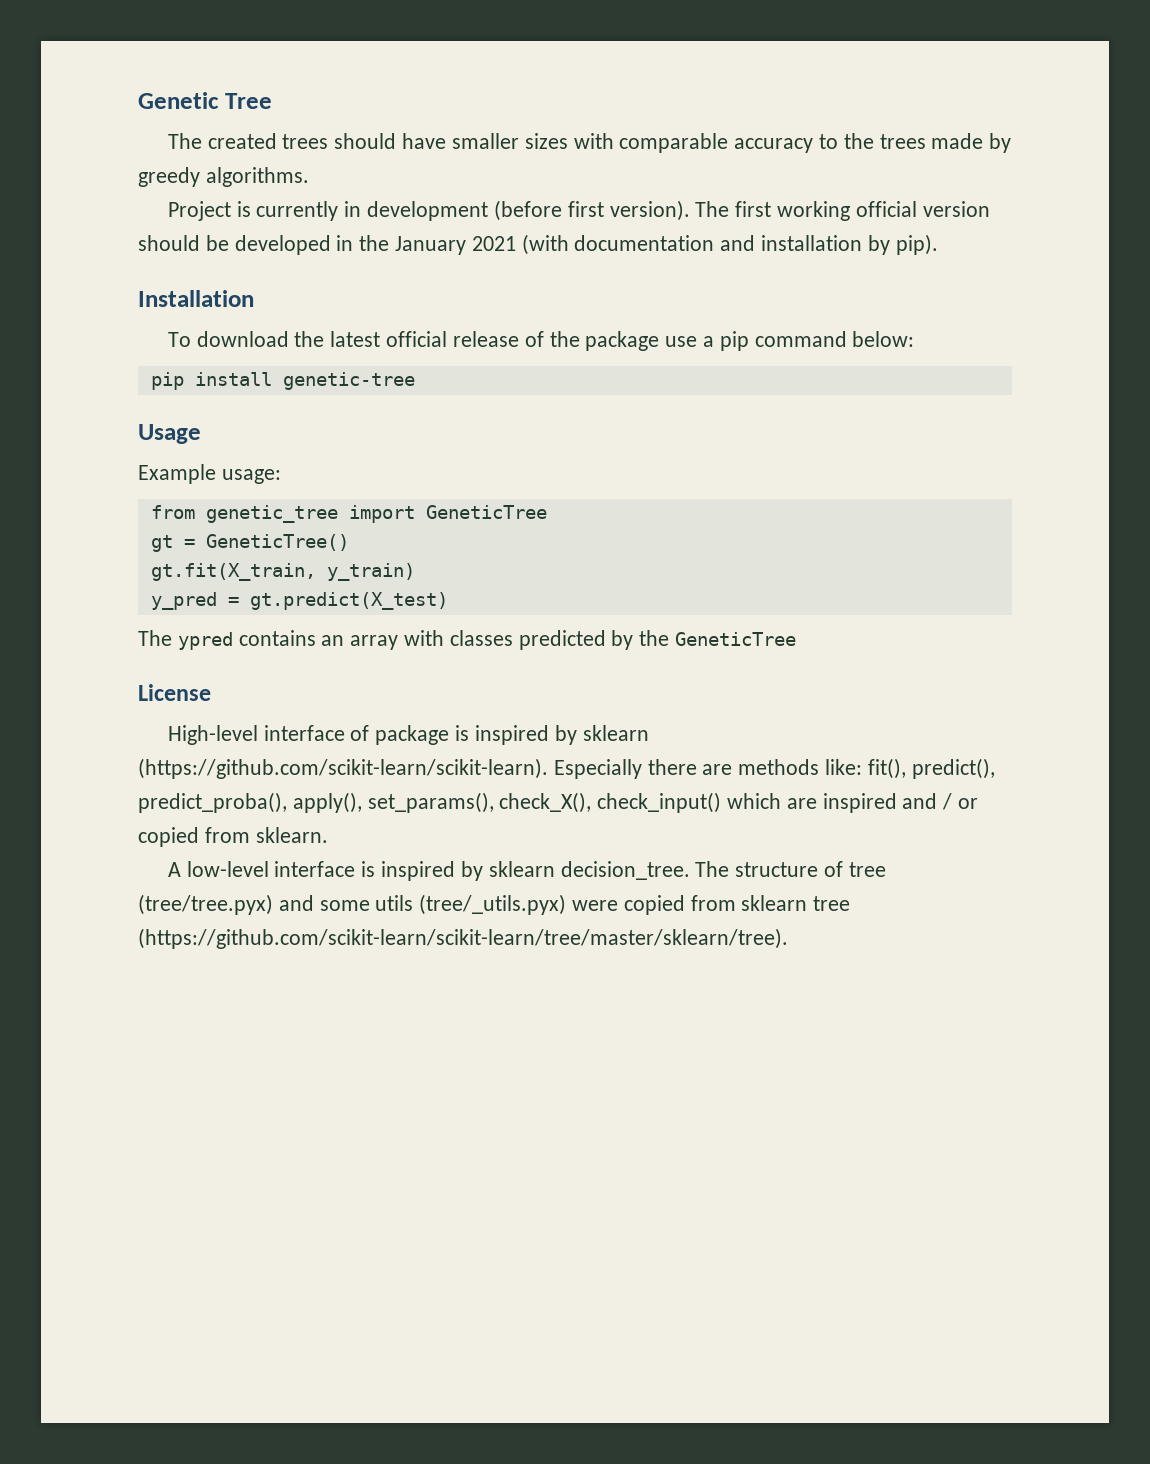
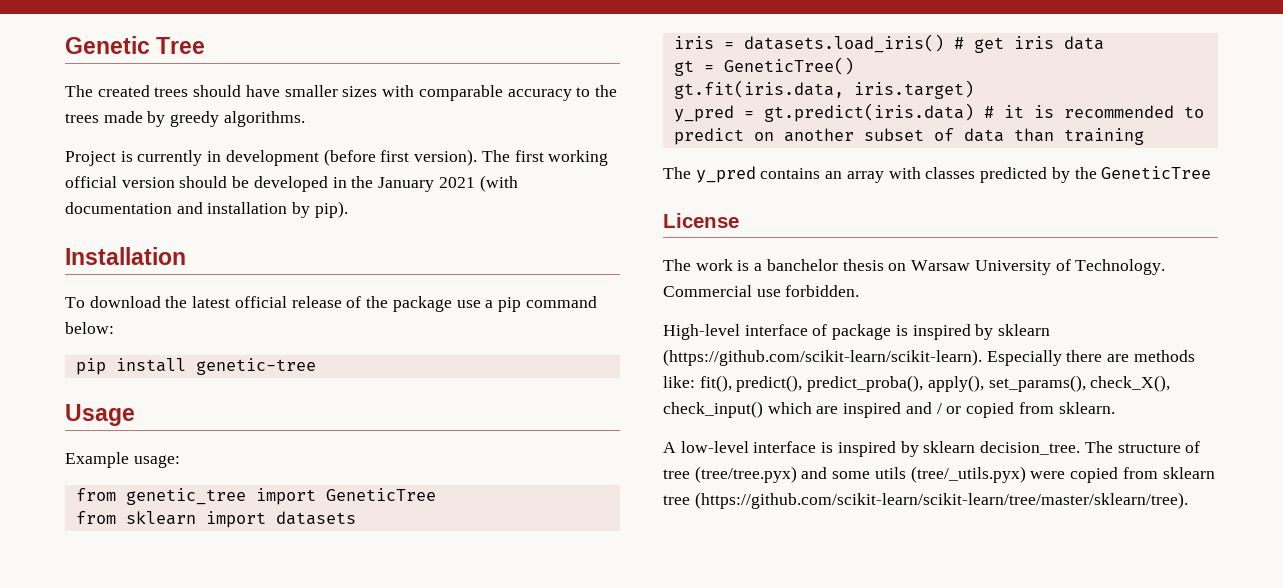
(547, 512) none -> [75,511,356,528] [673,34,1104,53] // from sklearn import datasets // iris = datasets.load_iris() # get iris data
[150,563,415,581] gt.fit(X_train, y_train) -> [673,80,974,99] gt.fit(iris.data, iris.target)
[249,592,448,610] [138,630,233,650] gt.predict(X_test) // The ypred -> [763,103,1204,122] [673,128,1144,145] [663,166,756,183] gt.predict(iris.data) # it is recommended to predict on another subset of data than training // The y_pred
(211, 692) none -> [663,259,1166,275] [663,285,860,297] // The work is a banchelor thesis on Warsaw University of Technology. Commercial use forbidden.

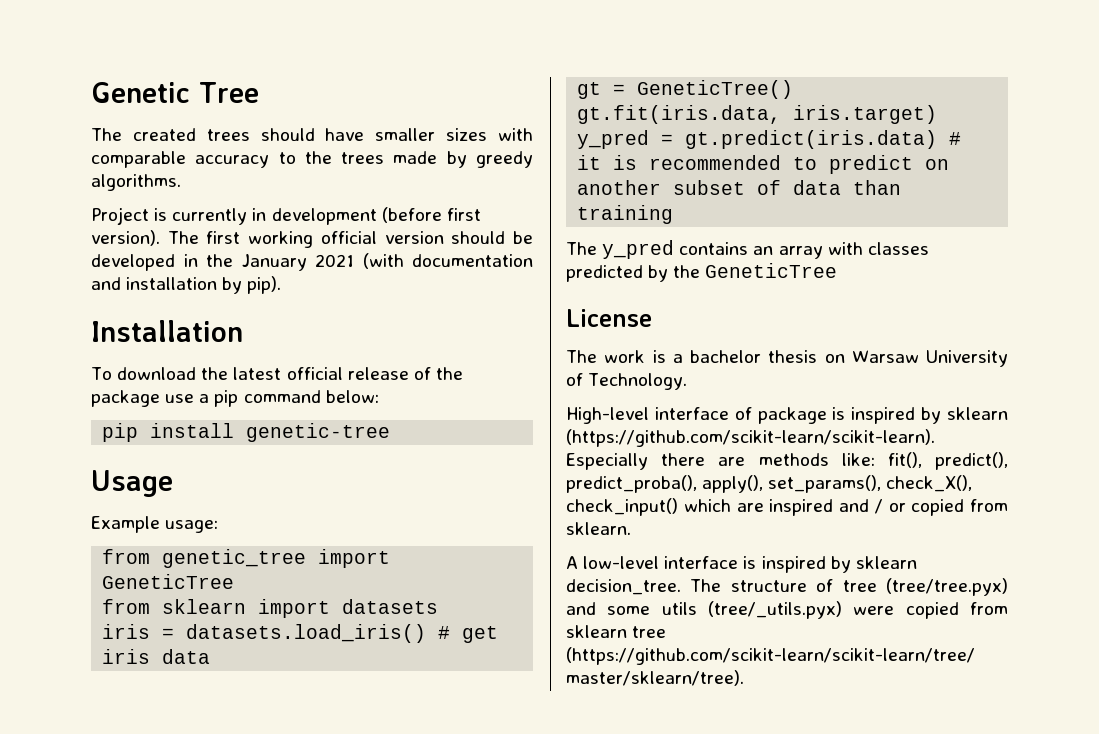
[766,259,838,271] banchelor -> [690,350,762,363] bachelor
[663,285,860,297] Commercial use forbidden. -> (688, 381) none

